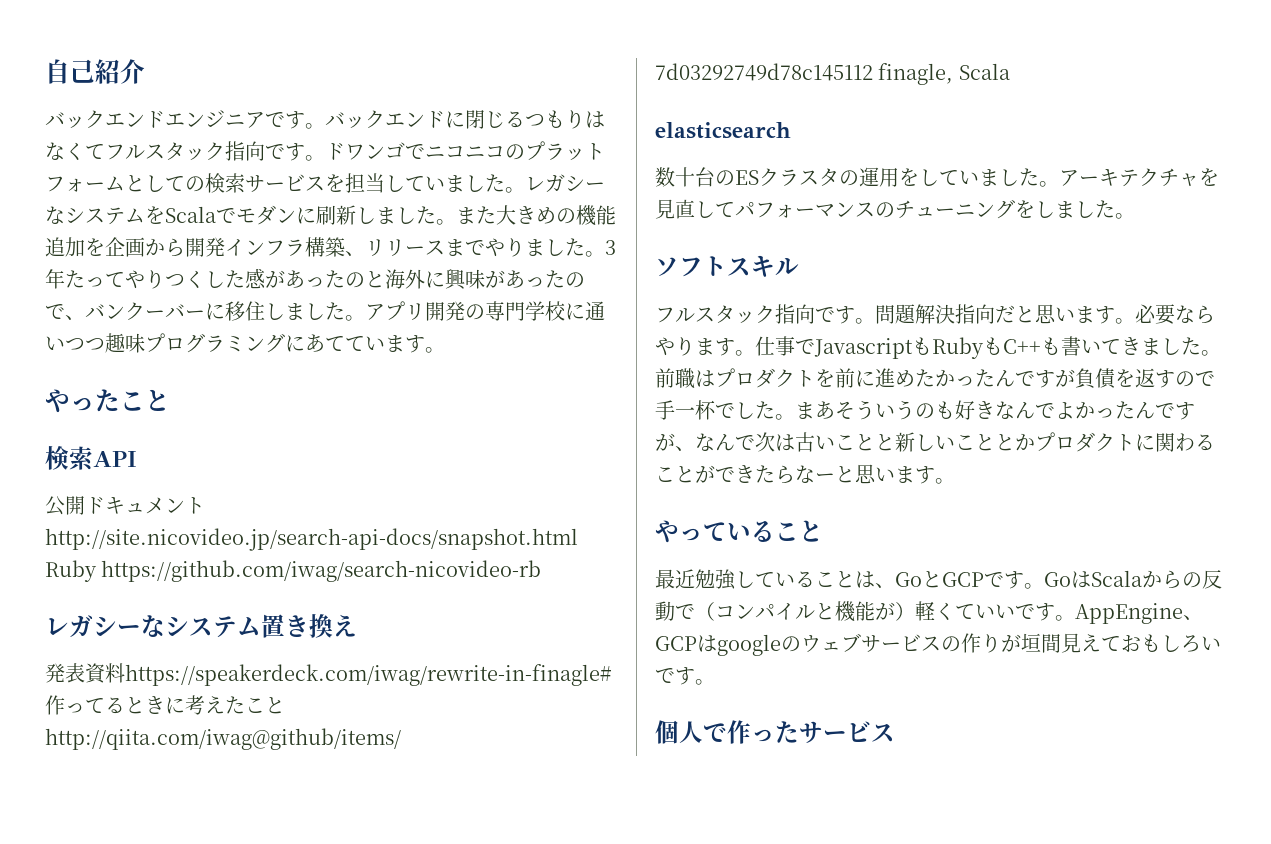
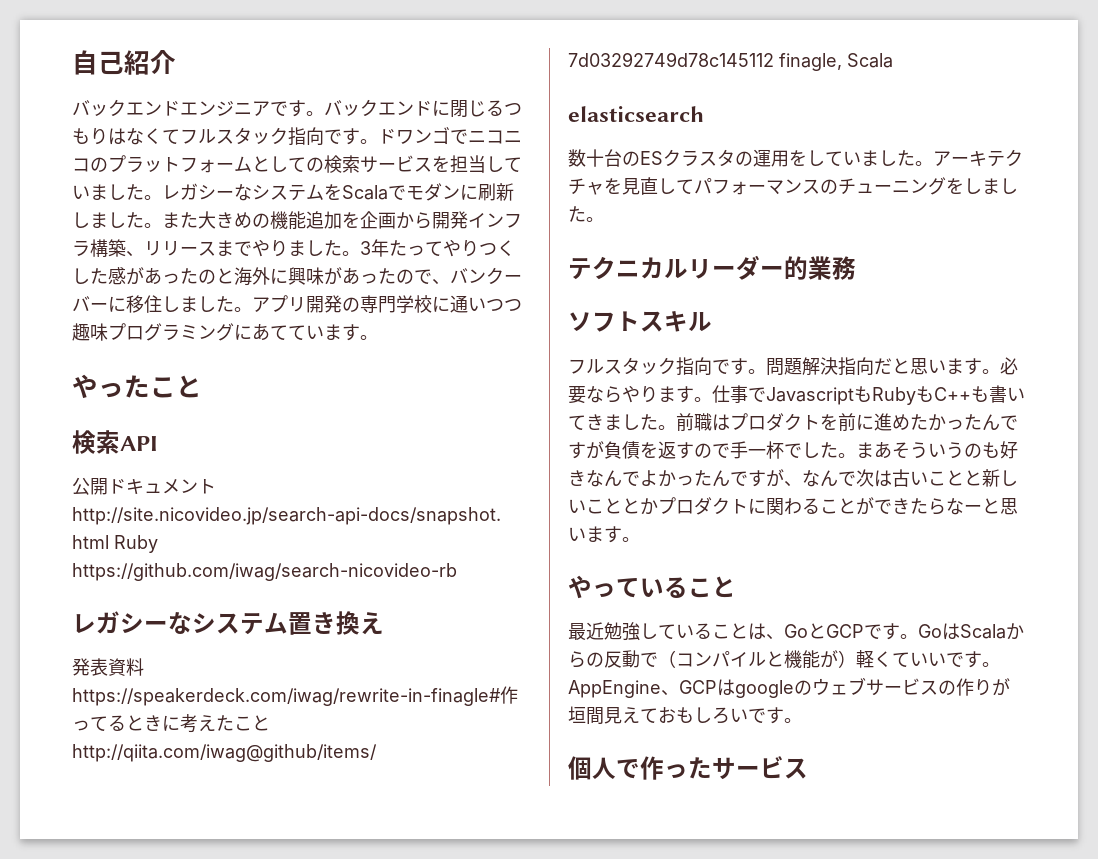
(1135, 216) none -> [568,255,856,280] // テクニカルリーダー的業務

